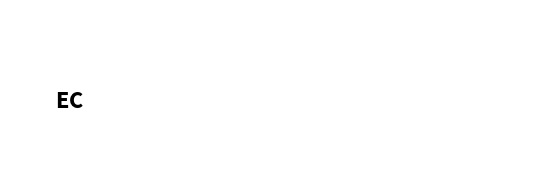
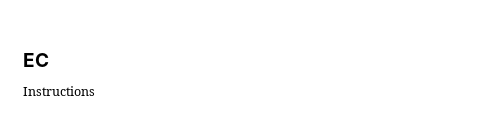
(83, 100) none -> [23,86,95,96] // Instructions

